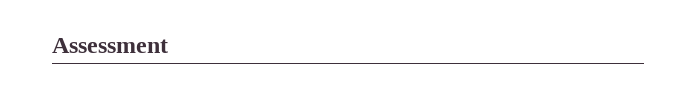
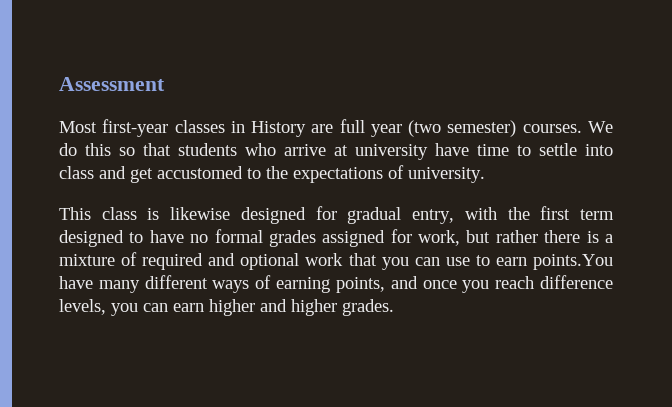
(168, 45) none -> [59,119,613,137] [59,143,613,160] [59,165,485,183] [59,206,615,224] [59,229,613,247] [59,252,613,270] [59,275,613,293] [59,299,394,316] // Most first-year classes in History are full year (two semester) courses. We do this so that students who arrive at university have time to settle into class and get accustomed to the expectations of university. // This class is likewise designed for gradual entry, with the first term designed to have no formal grades assigned for work, but rather there is a mixture of required and optional work that you can use to earn points.You have many different ways of earning points, and once you reach difference levels, you can earn higher and higher grades.

